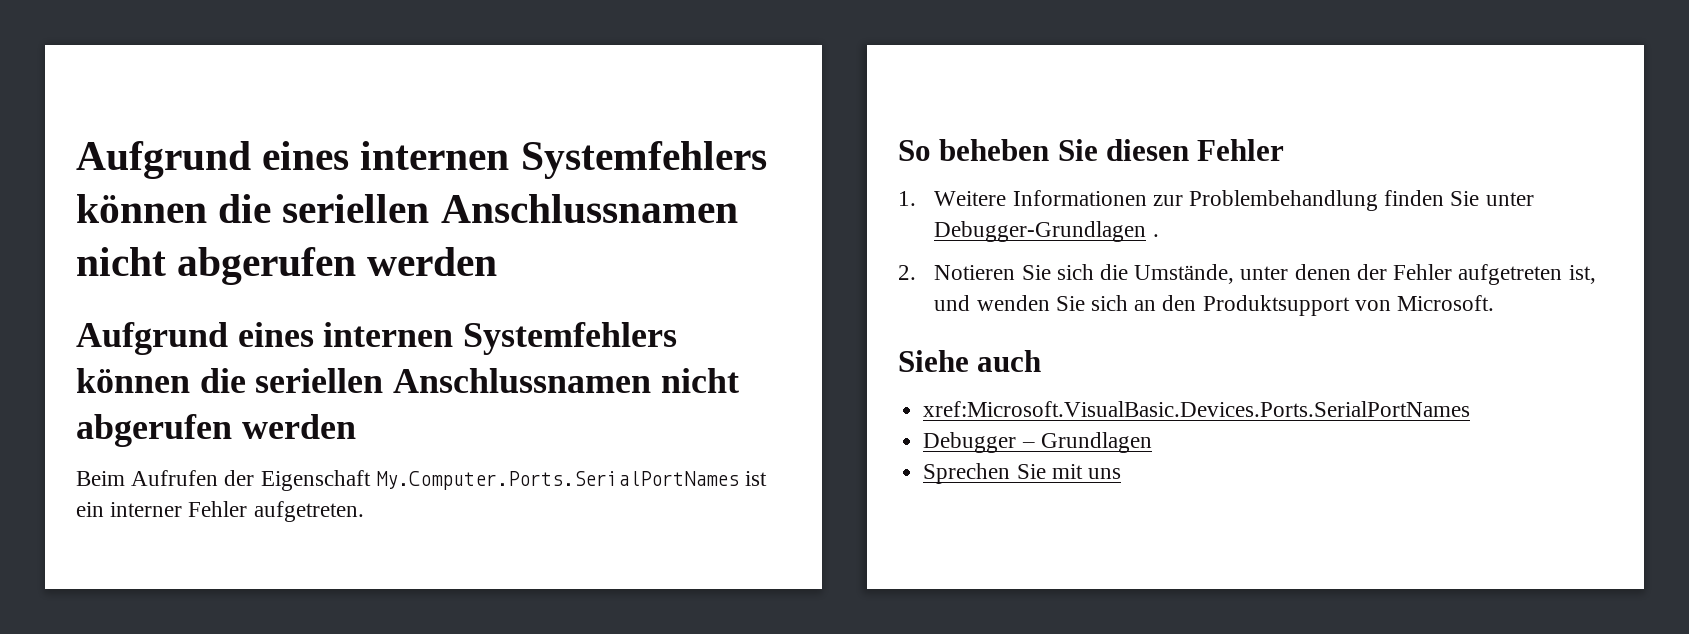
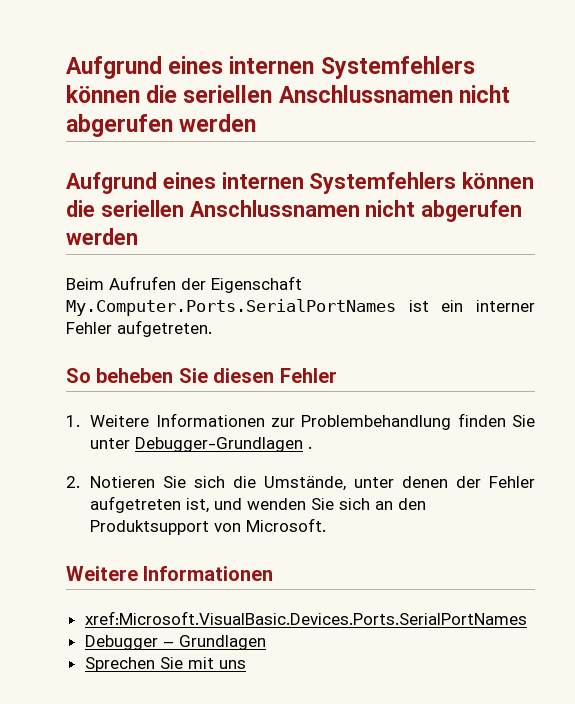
[898,350,1042,372] Siehe auch -> [66,566,274,581] Weitere Informationen

